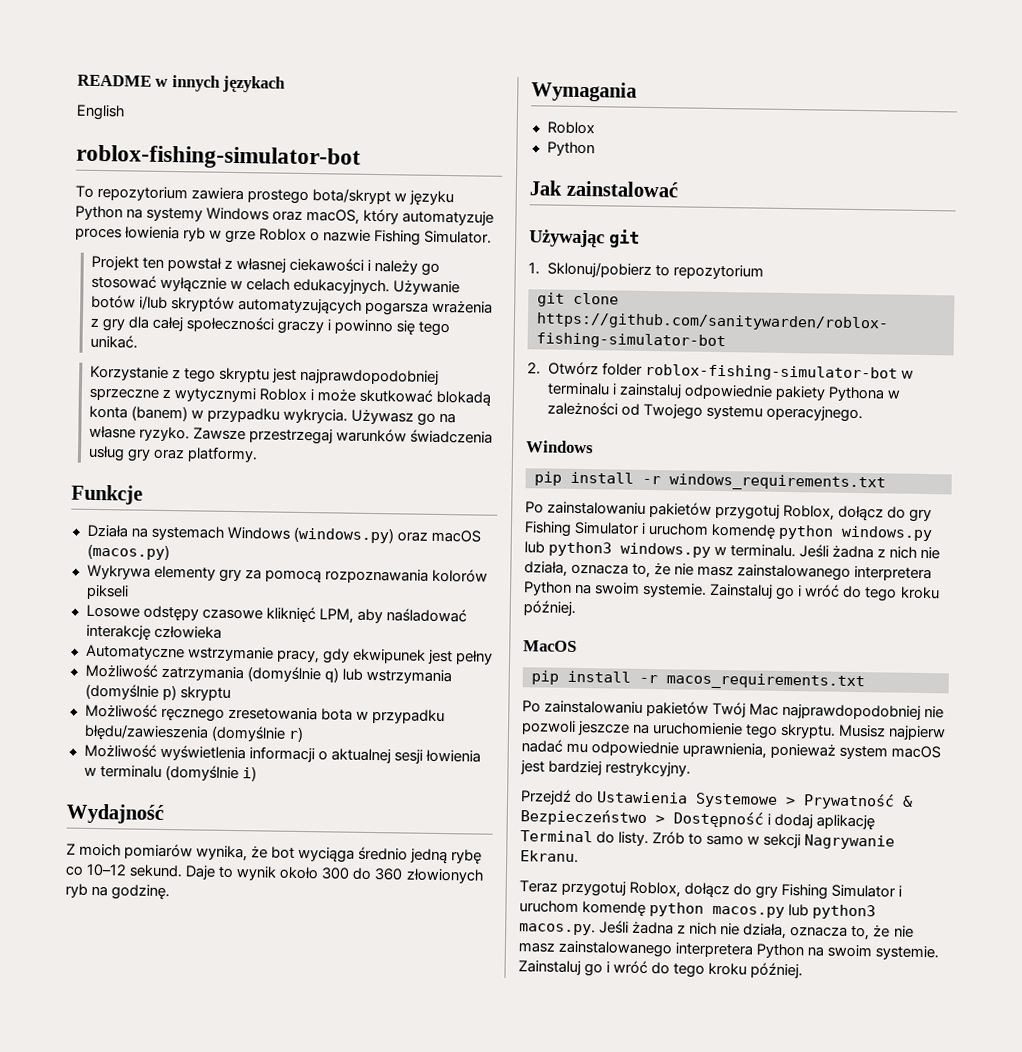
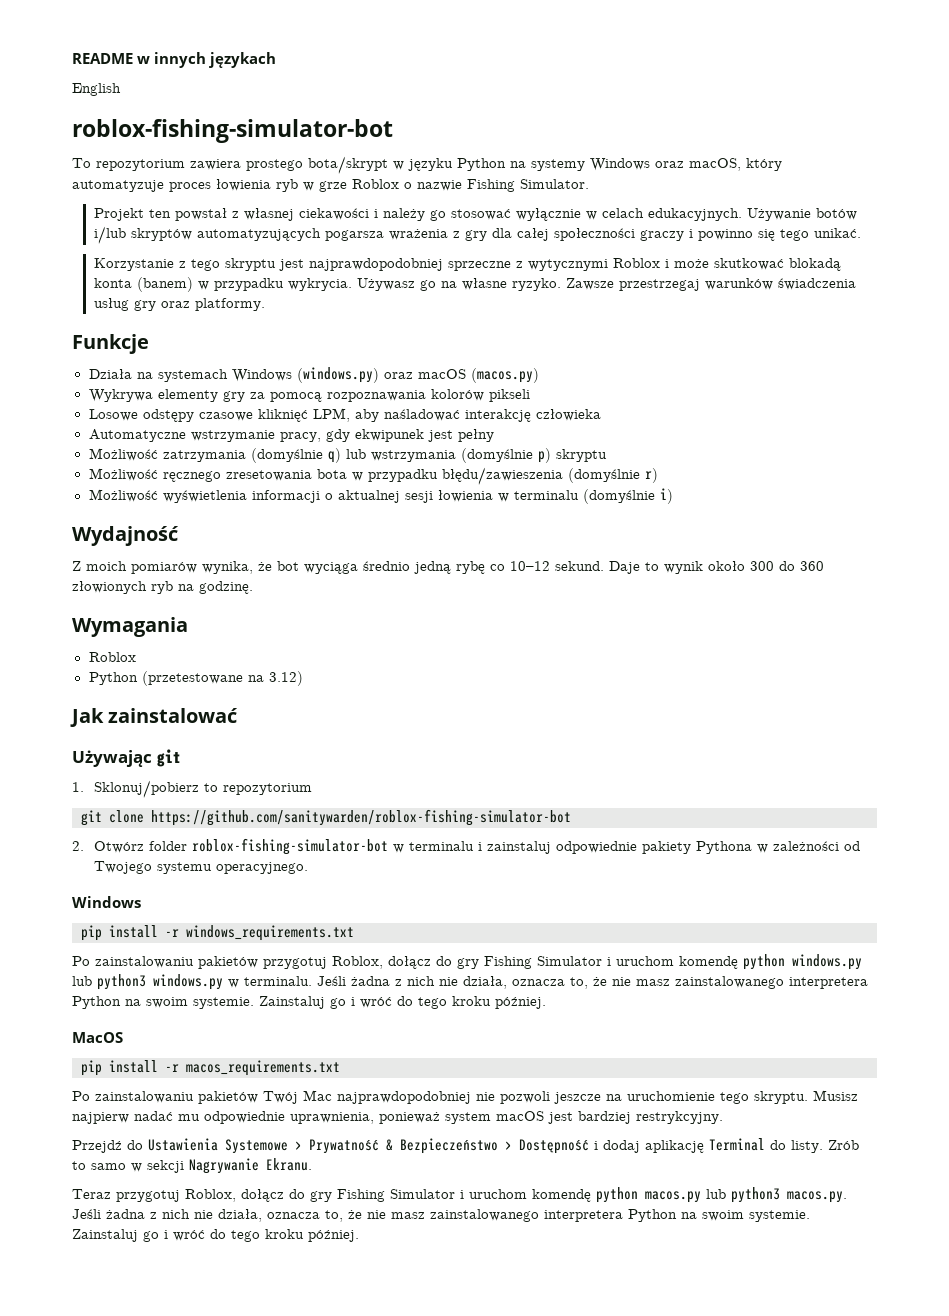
(595, 149) none -> [141,671,303,686] (przetestowane na 3.12)

